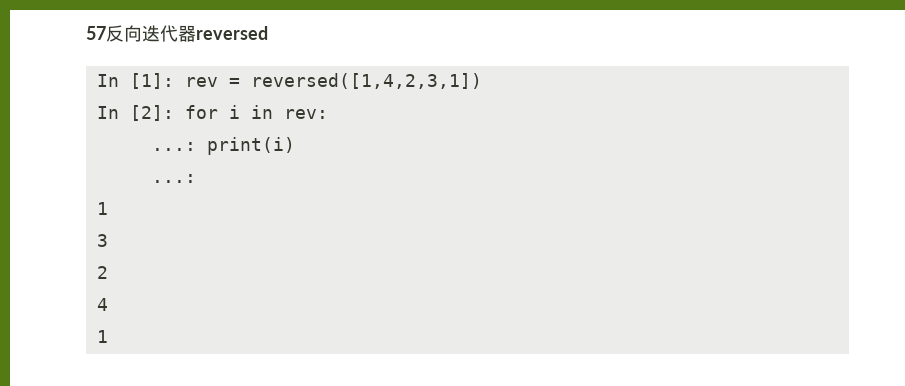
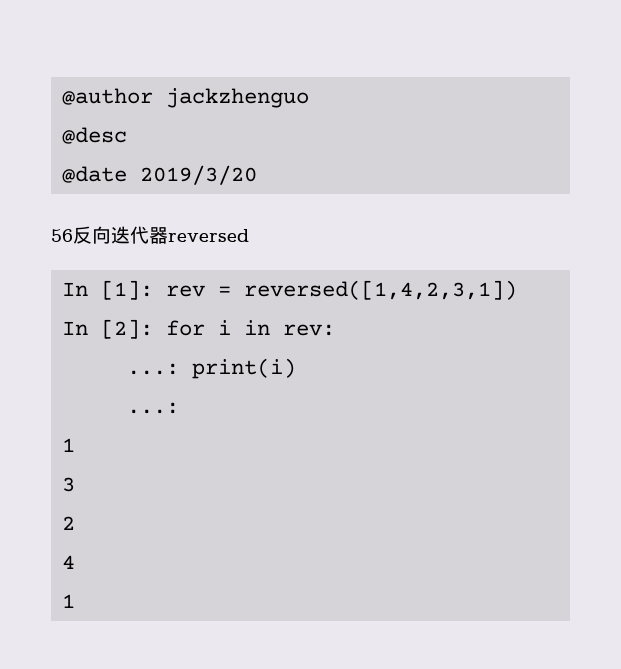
[86,26,106,40] 57 -> [62,88,310,108] [62,127,128,144] [62,165,258,185] [51,229,73,242] @author jackzhenguo // @desc // @date 2019/3/20 // 56

